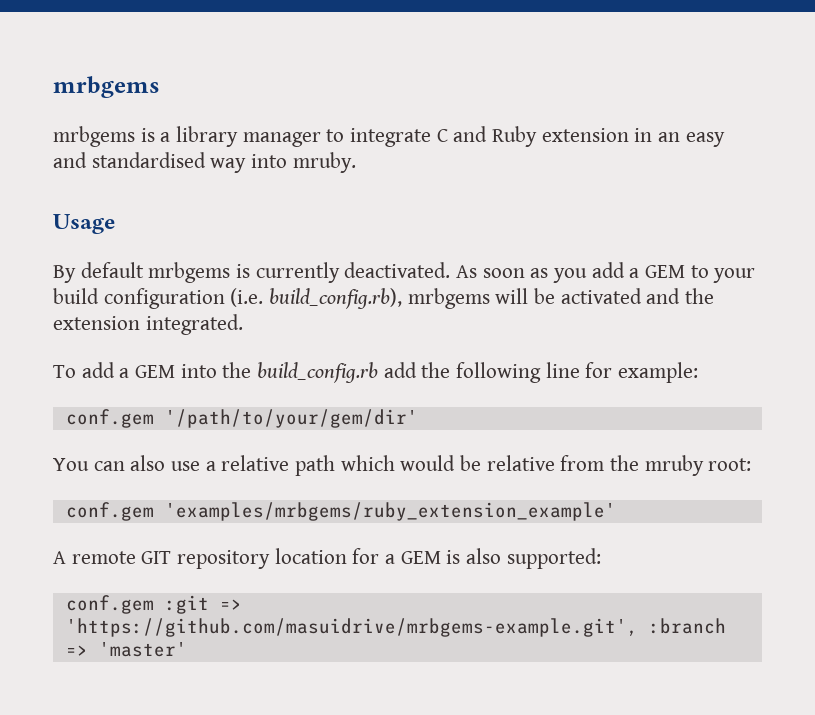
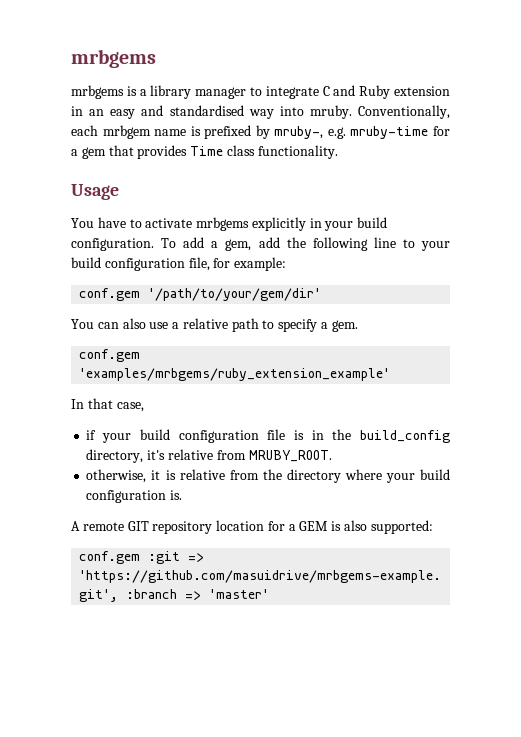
[53,214,115,234] [53,262,756,283] [53,288,715,309] [53,314,243,335] [53,362,580,383] // Usage // By default mrbgems is currently deactivated. As soon as you add a GEM to your build configuration (i.e. build_config.rb), mrbgems will be activated and the extension integrated. // To add a GEM into the build_config.rb add the following line -> [358,105,450,119] [71,125,451,139] [71,145,338,159] [71,184,119,200] [71,217,388,231] [71,237,450,251] [71,257,210,271] Conventionally, each mrbgem name is prefixed by mruby-, e.g. mruby-time for a gem that provides Time class functionality. // Usage // You have to activate mrbgems explicitly in your build configuration. To add a gem, add the following line to your build configuration file,
[340,455,752,476] [65,502,616,521] which would be relative from the mruby root: // conf.gem 'examples/mrbgems/ruby_extension_example' -> [262,319,358,332] [79,349,141,362] [79,368,391,381] [71,398,144,412] [86,429,450,443] [86,449,332,463] [86,469,450,483] [86,490,183,503] to specify a gem. // conf.gem 'examples/mrbgems/ruby_extension_example' // In that case, // if your build configuration file is in the build_config directory, it's relative from MRUBY_ROOT. // otherwise, it is relative from the directory where your build configuration is.

